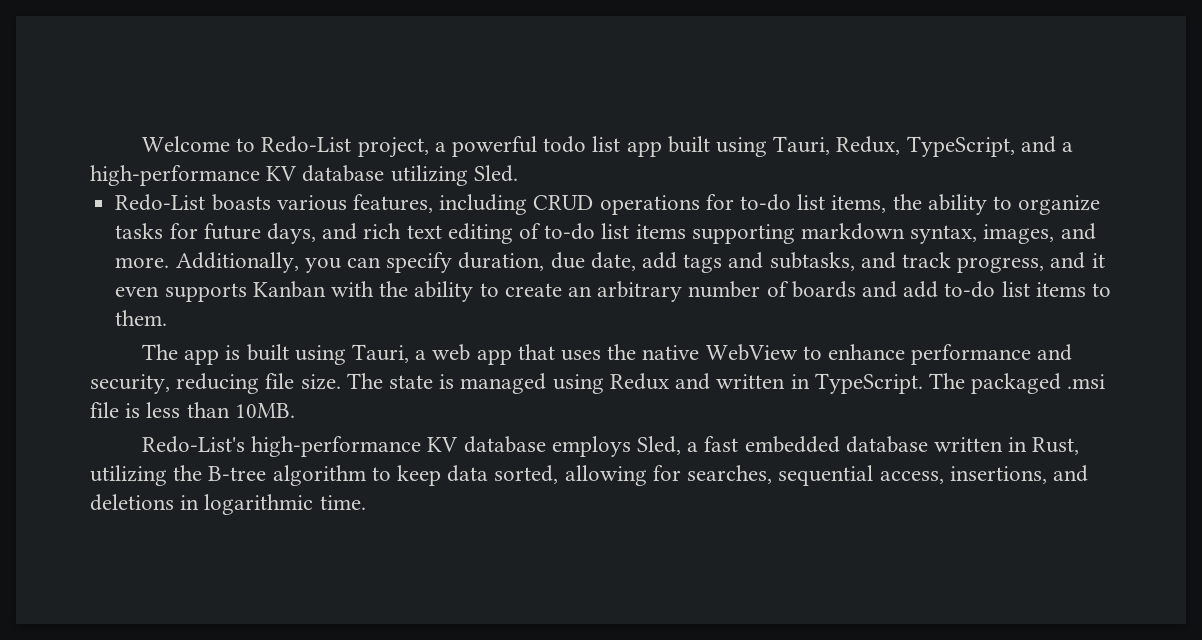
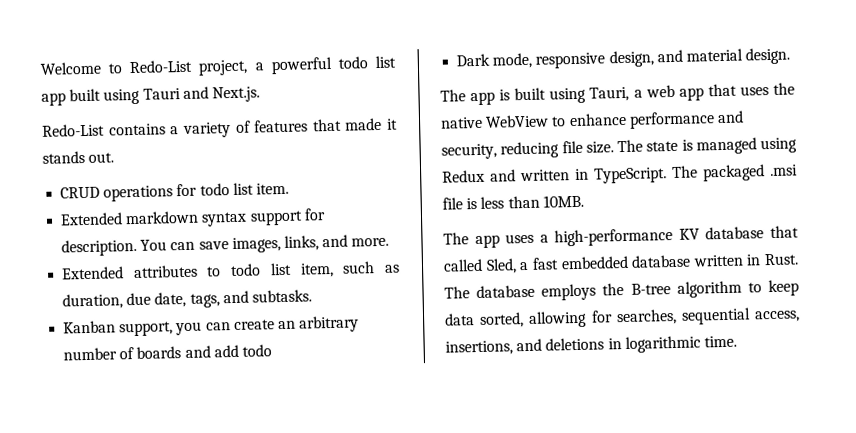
[773,136,1074,157] [90,165,518,186] [115,194,1101,215] [115,223,1096,244] [115,252,1105,273] [115,281,499,302] Tauri, Redux, TypeScript, and a high-performance KV database utilizing Sled. // Redo-List boasts various features, including CRUD operations for to-do list items, the ability to organize tasks for future days, and rich text editing of to-do list items supporting markdown syntax, images, and more. Additionally, you can specify duration, due date, add tags and subtasks, and track progress, and it even supports Kanban with the ability to -> [142,86,260,103] [42,117,398,138] [42,150,115,164] [60,182,289,202] [60,208,326,227] [61,234,390,257] [61,261,400,280] [62,289,312,310] [63,320,231,337] Tauri and Next.js. // Redo-List contains a variety of features that made it stands out. // CRUD operations for todo list item. // Extended markdown syntax support for description. You can save images, links, and more. // Extended attributes to todo list item, such as duration, due date, tags, and subtasks. // Kanban support, you can
[944,281,1112,298] [115,310,168,326] to-do list items to them. -> [241,344,272,357] [456,47,791,69] todo // Dark mode, responsive design, and material design.
[141,436,631,457] Redo-List's high-performance KV database employs -> [443,225,799,249] [443,258,483,272] The app uses a high-performance KV database that called
[1032,437,1080,455] [90,465,167,486] Rust, utilizing -> [764,253,799,266] [444,283,597,301] Rust. The database employs

